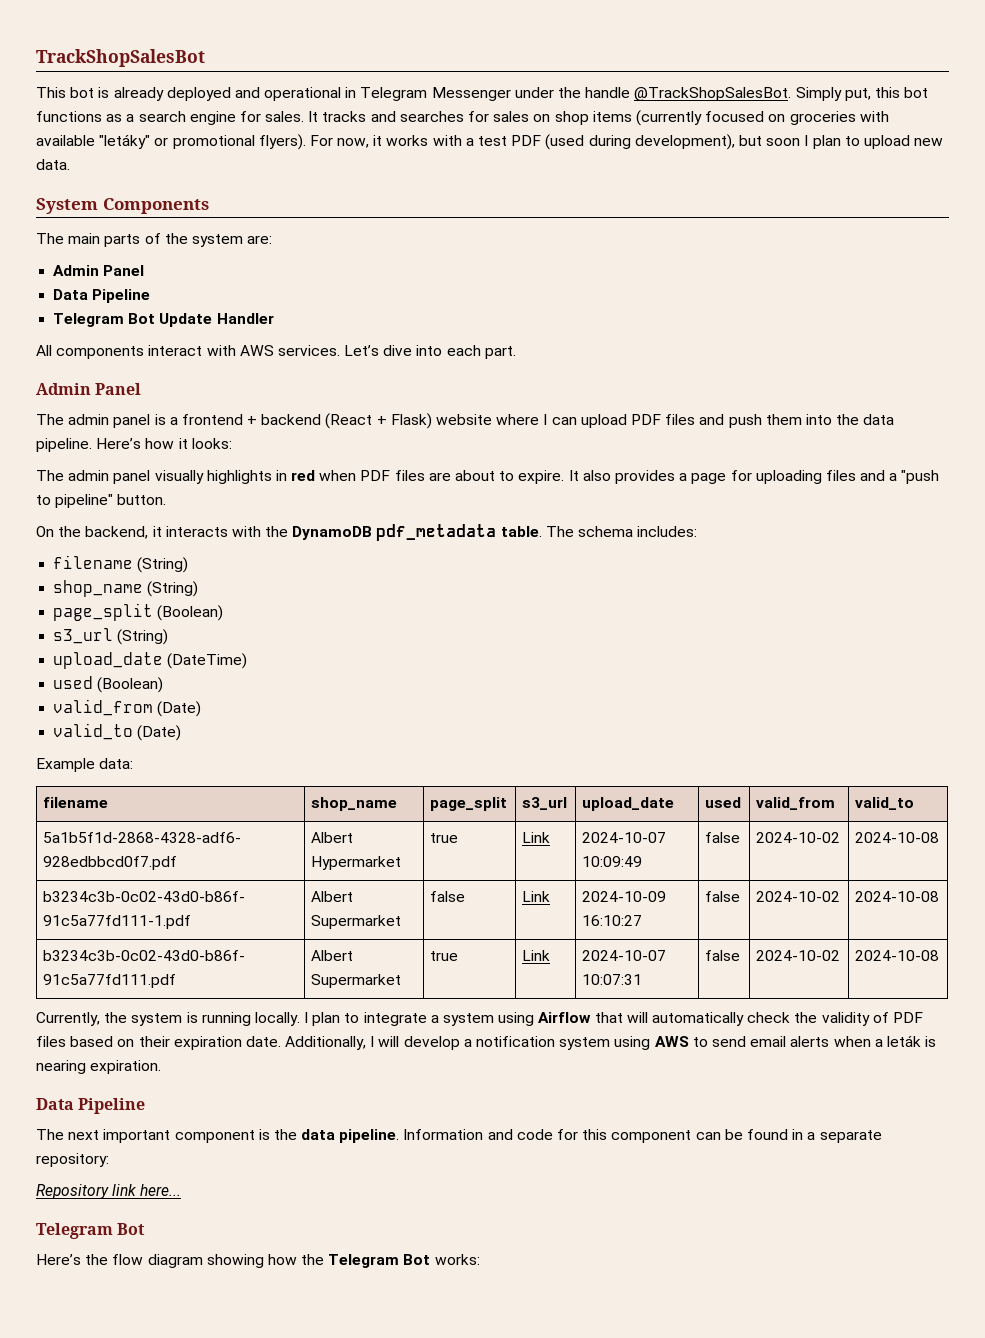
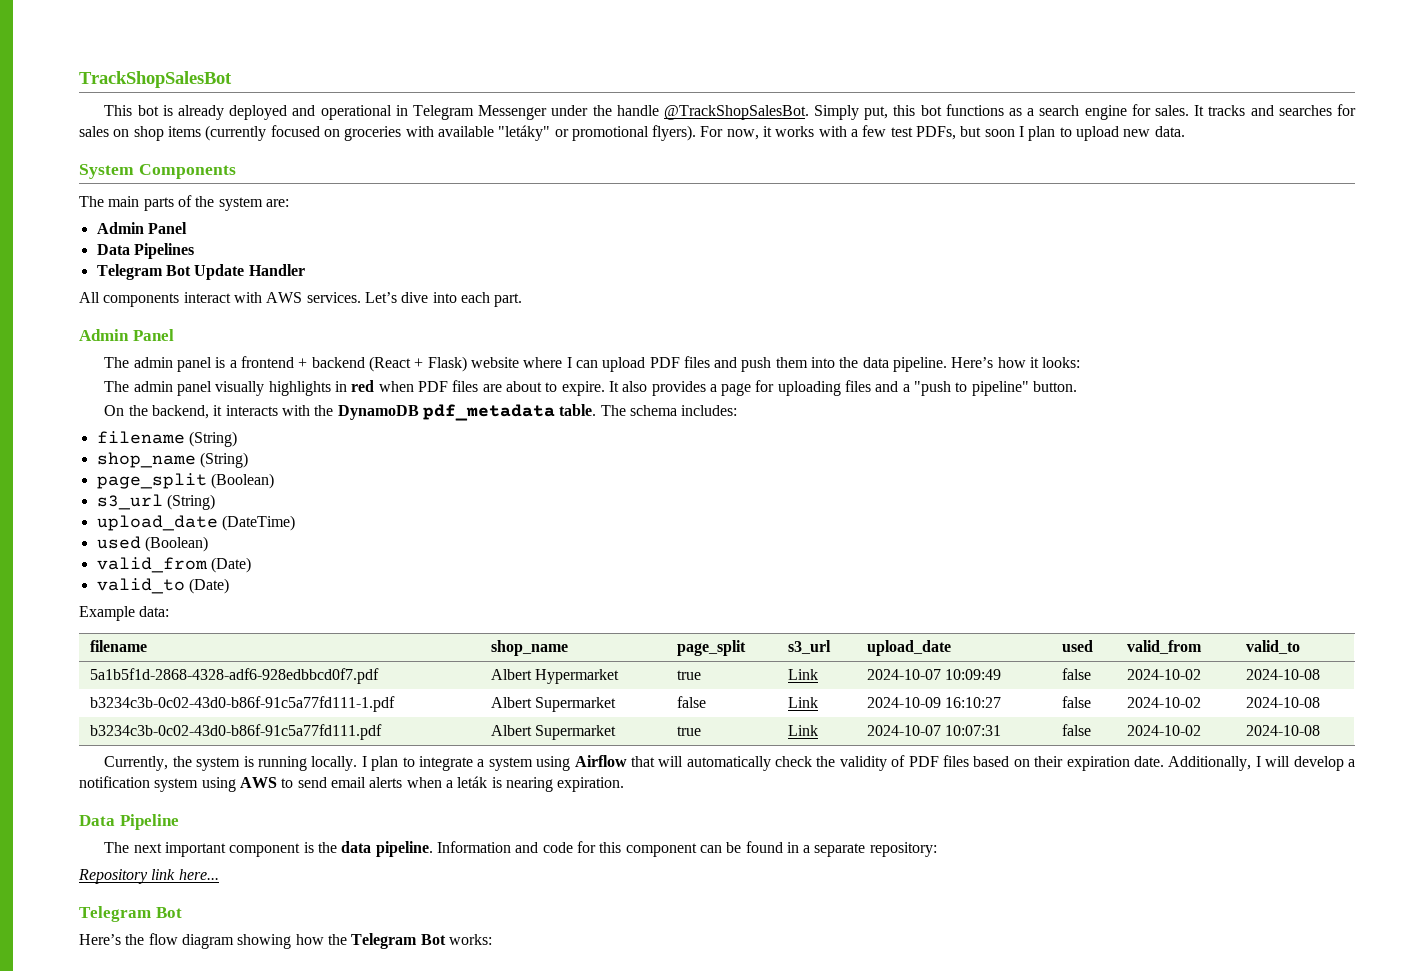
[478,134,735,150] test PDF (used during development), -> [862,125,957,140] few test PDFs,
[92,289,151,303] Pipeline -> [133,243,194,259] Pipelines

